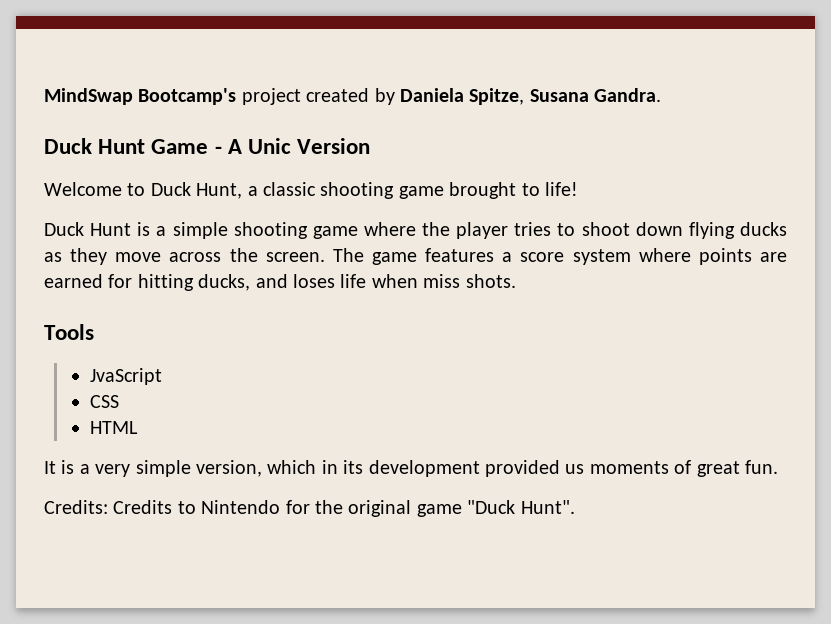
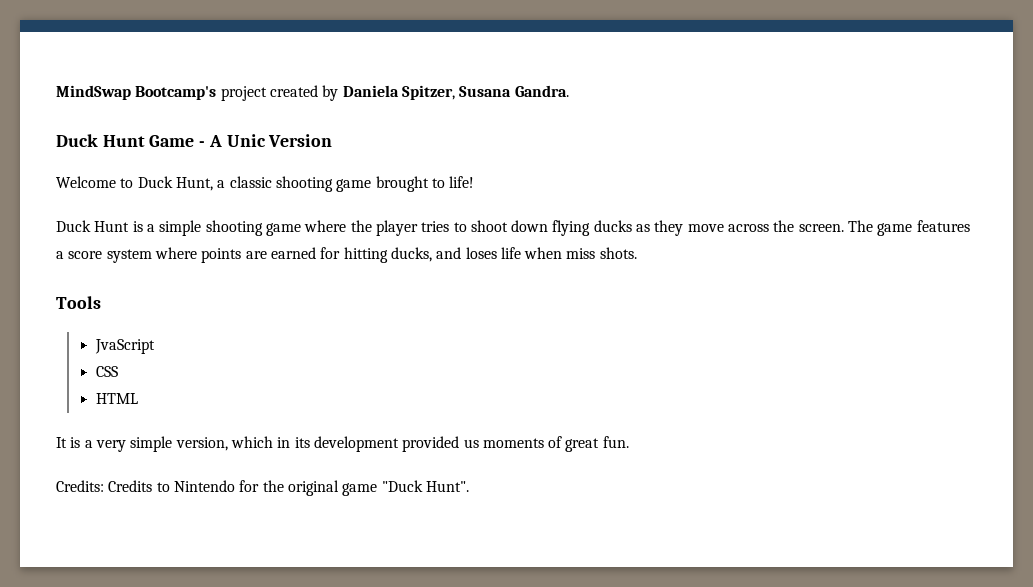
[469,88,525,105] Spitze, -> [401,85,455,100] Spitzer,

